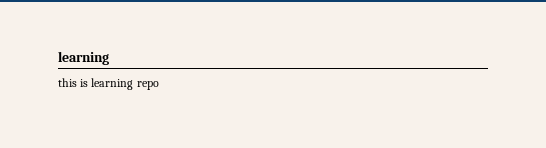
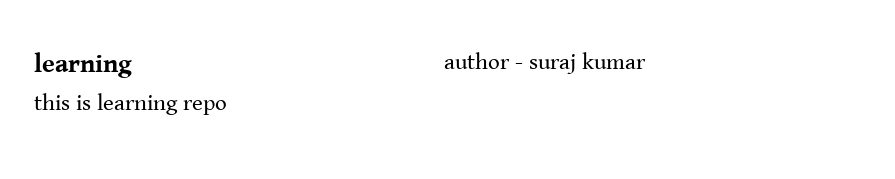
(159, 85) none -> [444,52,647,74] // author - suraj kumar

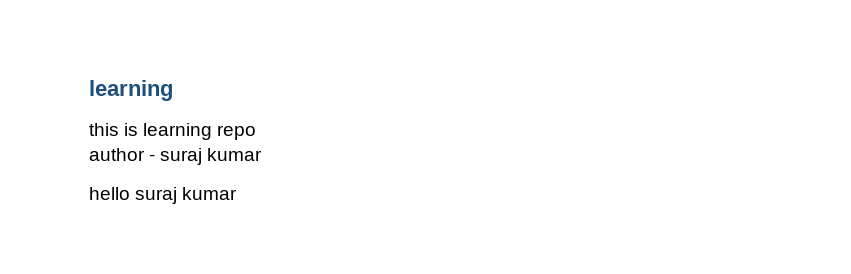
(647, 60) none -> [89,187,238,204] // hello suraj kumar

